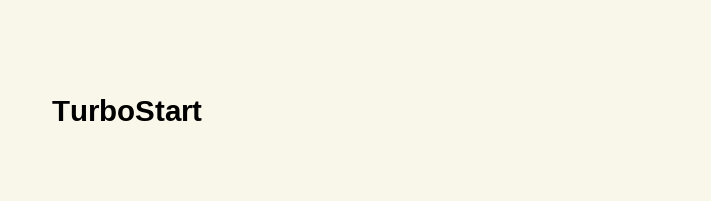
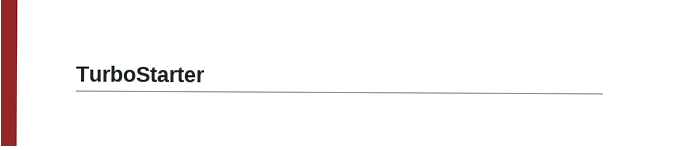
[52,99,202,121] TurboStart -> [75,65,206,83] TurboStarter

